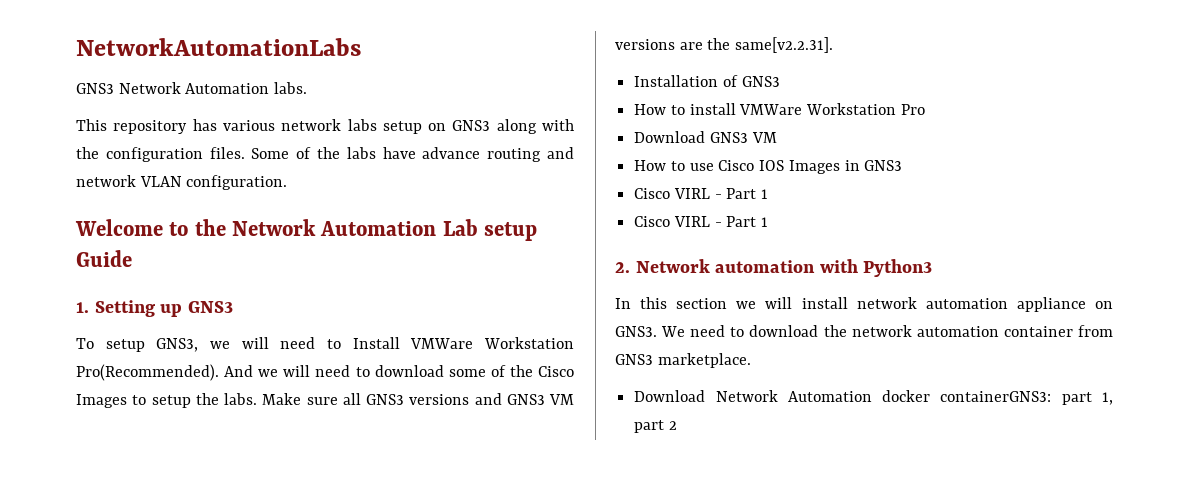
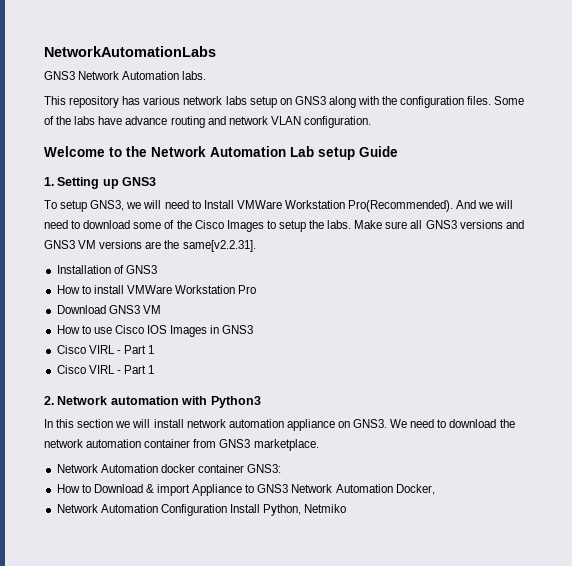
[634,390,706,402] Download -> (319, 445) none
[940,391,1113,405] [634,420,677,433] containerGNS3: part 1, part 2 -> [197,464,282,473] [56,484,435,496] [56,504,347,516] container GNS3: // How to Download & import Appliance to GNS3 Network Automation Docker, // Network Automation Configuration Install Python, Netmiko

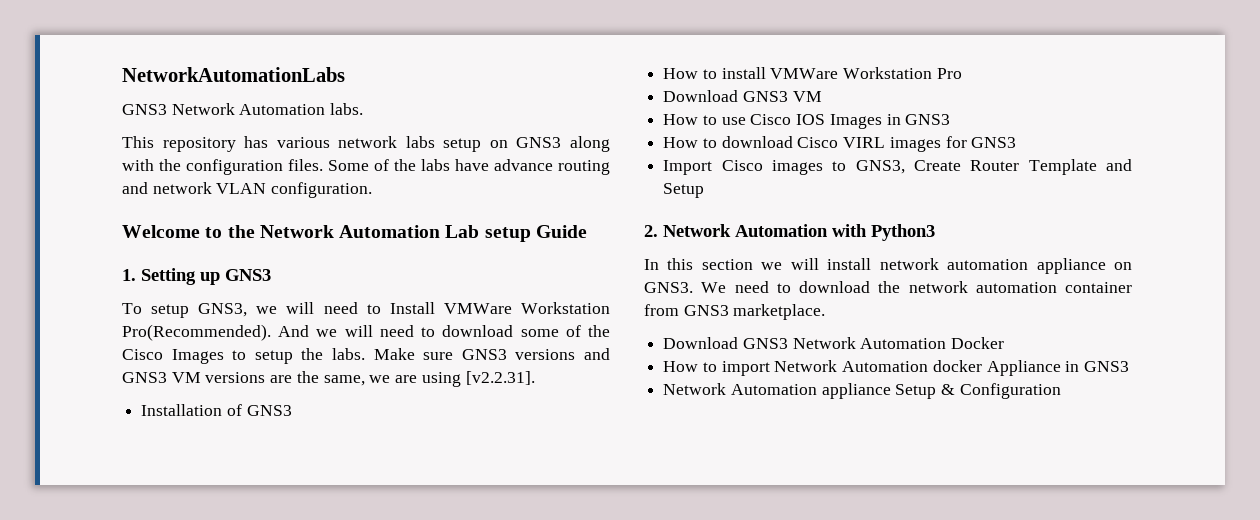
[410,220,423,229] all -> (454, 356) none
[182,240,256,252] same[v2.2.31]. -> [323,371,535,387] same, we are using [v2.2.31].
[56,345,155,354] [56,365,155,374] Cisco VIRL - Part 1 // Cisco VIRL - Part 1 -> [663,136,1017,152] [663,159,1132,175] [663,183,705,198] How to download Cisco VIRL images for GNS3 // Import Cisco images to GNS3, Create Router Template and Setup
[110,396,179,405] automation -> [735,224,828,237] Automation
[56,464,282,473] [56,484,435,496] [56,504,347,516] Network Automation docker container GNS3: // How to Download & import Appliance to GNS3 Network Automation Docker, // Network Automation Configuration Install Python, Netmiko -> [663,337,1005,349] [663,360,1130,376] [663,383,1061,399] Download GNS3 Network Automation Docker // How to import Network Automation docker Appliance in GNS3 // Network Automation appliance Setup & Configuration

